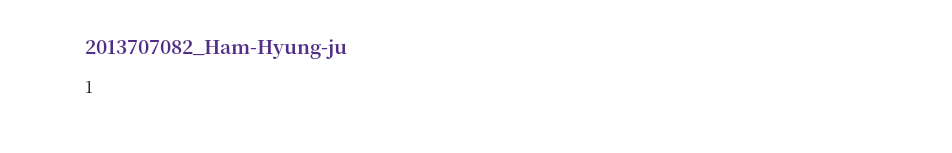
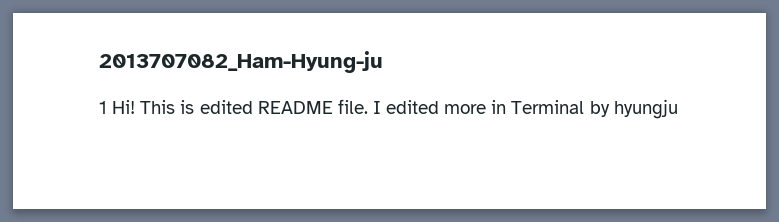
(93, 87) none -> [112,99,678,119] Hi! This is edited README file. I edited more in Terminal by hyungju

